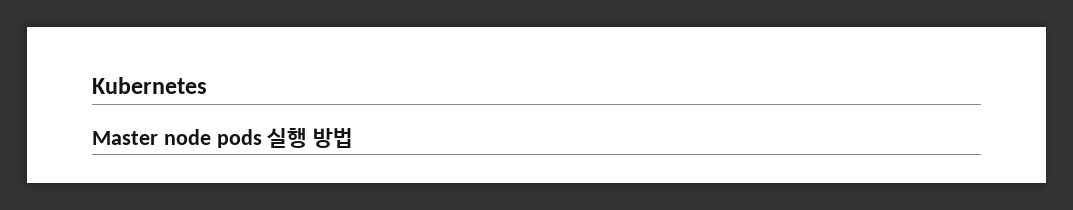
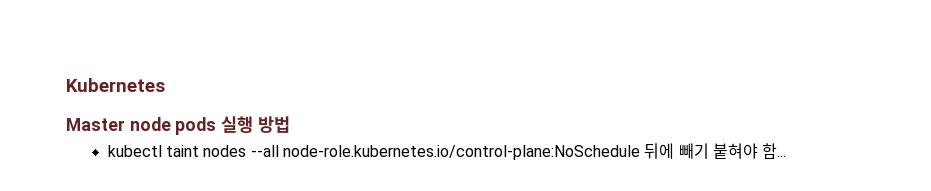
(354, 138) none -> [107,143,787,160] // kubectl taint nodes --all node-role.kubernetes.io/control-plane:NoSchedule 뒤에 빼기 붙혀야 함...

